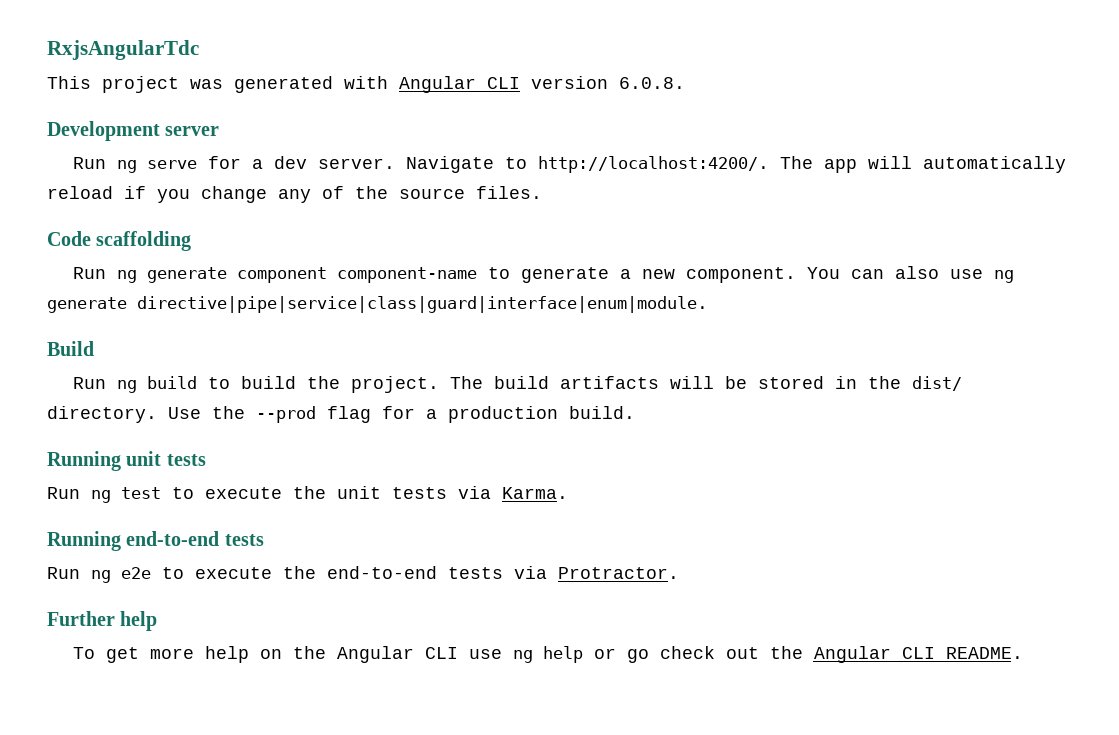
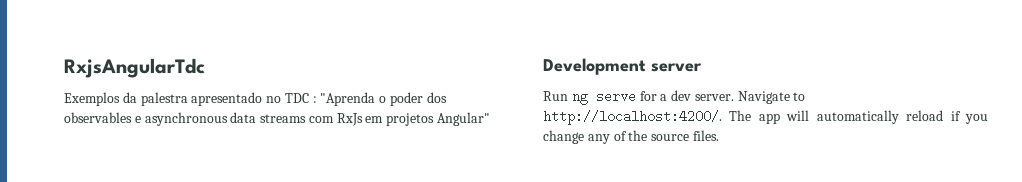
[47,76,685,93] This project was generated with Angular CLI version 6.0.8. -> [64,92,447,106] [64,112,491,126] Exemplos da palestra apresentado no TDC : "Aprenda o poder dos observables e asynchronous data streams com RxJs em projetos Angular"
[47,231,192,251] [72,266,1014,283] [47,296,708,313] [47,341,94,356] [72,376,962,393] [47,406,635,423] [47,451,206,471] [47,486,568,503] [47,531,264,551] [47,566,679,583] [47,611,158,631] [72,646,1023,663] // Code scaffolding // Run ng generate component component-name to generate a new component. You can also use ng generate directive|pipe|service|class|guard|interface|enum|module. // Build // Run ng build to build the project. The build artifacts will be stored in the dist/ directory. Use the --prod flag for a production build. // Running unit tests // Run ng test to execute the unit tests via Karma. // Running end-to-end tests // Run ng e2e to execute the end-to-end tests via Protractor. // Further help // To get more help on the Angular CLI use ng help or go check out the Angular CLI README. -> (719, 135) none

